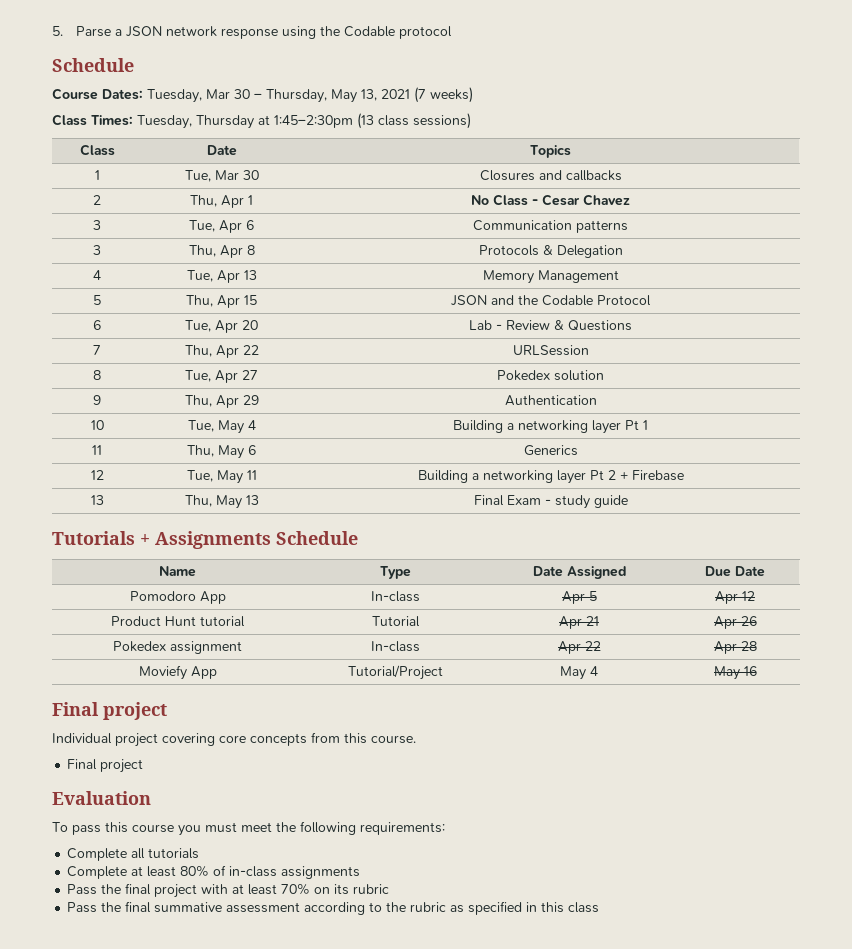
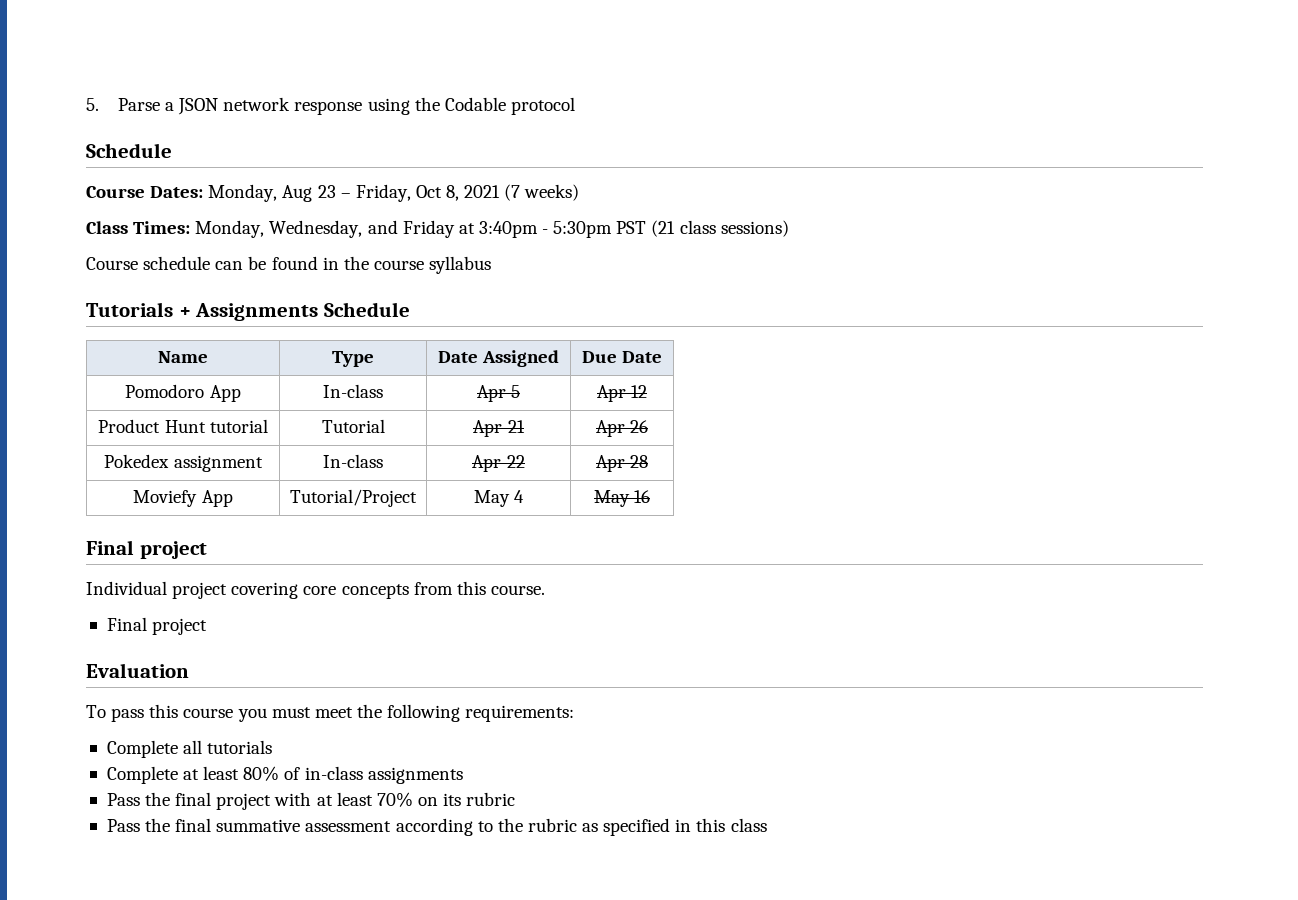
[147,89,377,103] Tuesday, Mar 30 – Thursday, May 13, -> [208,184,460,202] Monday, Aug 23 – Friday, Oct 8,
[137,113,471,129] [79,144,115,156] [206,145,237,156] [530,145,571,158] [94,170,100,180] [184,170,259,182] [479,170,622,181] [93,195,101,205] [190,195,253,208] [471,194,630,206] [93,220,101,230] [189,220,254,233] [473,220,628,233] [93,245,101,255] [188,245,255,258] [478,245,623,258] [93,270,101,280] [186,270,257,283] [482,270,619,284] [93,295,101,305] [186,295,257,308] [451,295,651,306] [93,320,101,330] [185,320,258,333] [469,320,632,331] [93,345,101,355] [184,345,259,358] [512,345,589,356] [93,370,101,380] [185,370,258,383] [497,370,604,381] [93,395,101,405] [184,395,259,408] [504,395,597,406] [90,420,104,430] [187,420,256,434] [453,420,648,434] [92,445,102,455] [187,445,256,459] [523,445,578,456] [90,470,104,480] [186,470,257,484] [417,470,684,484] [90,495,104,505] [184,495,259,509] [473,495,628,509] Tuesday, Thursday at 1:45–2:30pm (13 class sessions) // Class | Date | Topics // 1 | Tue, Mar 30 | Closures and callbacks // 2 | Thu, Apr 1 | No Class - Cesar Chavez // 3 | Tue, Apr 6 | Communication patterns // 3 | Thu, Apr 8 | Protocols & Delegation // 4 | Tue, Apr 13 | Memory Management // 5 | Thu, Apr 15 | JSON and the Codable Protocol // 6 | Tue, Apr 20 | Lab - Review & Questions // 7 | Thu, Apr 22 | URLSession // 8 | Tue, Apr 27 | Pokedex solution // 9 | Thu, Apr 29 | Authentication // 10 | Tue, May 4 | Building a networking layer Pt 1 // 11 | Thu, May 6 | Generics // 12 | Tue, May 11 | Building a networking layer Pt 2 + Firebase // 13 | Thu, May 13 | Final Exam - study guide -> [195,220,789,238] [86,256,492,274] Monday, Wednesday, and Friday at 3:40pm - 5:30pm PST (21 class sessions) // Course schedule can be found in the course syllabus

